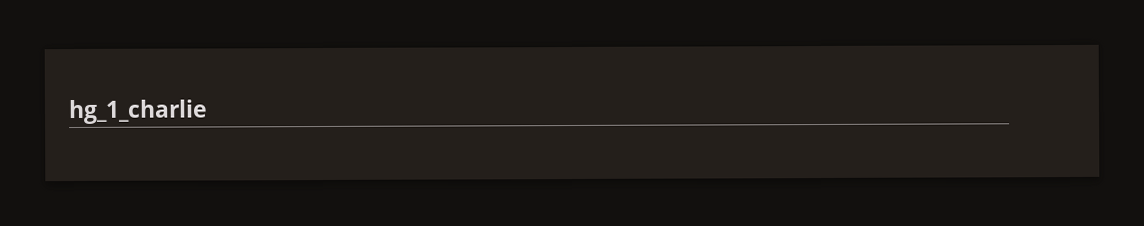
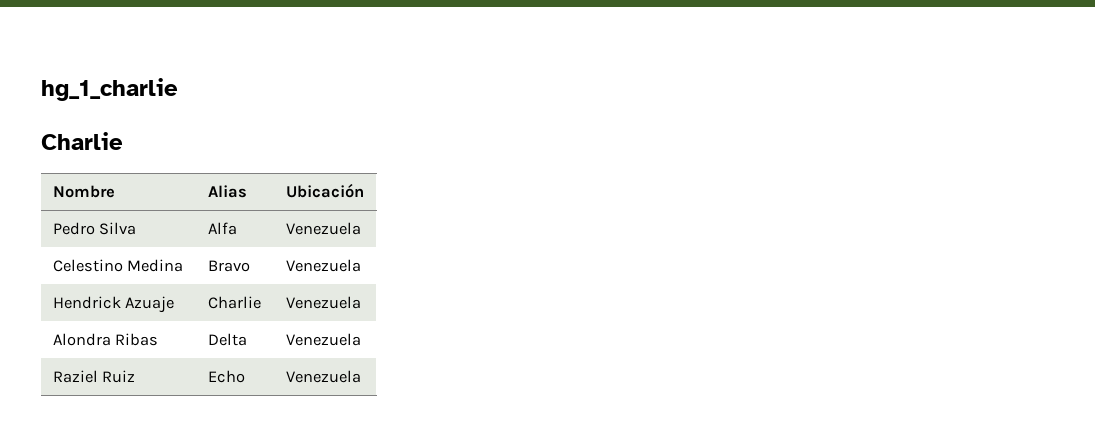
(208, 112) none -> [41,132,123,150] [52,185,115,198] [207,185,247,198] [285,183,364,198] [52,222,137,235] [207,222,237,235] [285,222,361,235] [52,259,184,272] [207,260,250,272] [285,259,361,272] [52,296,175,313] [207,296,261,309] [285,296,361,309] [52,333,159,346] [207,333,247,346] [285,333,361,346] [52,370,136,383] [207,370,245,383] [285,370,361,383] // Charlie // Nombre | Alias | Ubicación // Pedro Silva | Alfa | Venezuela // Celestino Medina | Bravo | Venezuela // Hendrick Azuaje | Charlie | Venezuela // Alondra Ribas | Delta | Venezuela // Raziel Ruiz | Echo | Venezuela

